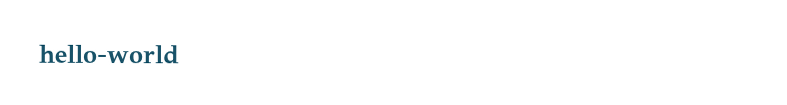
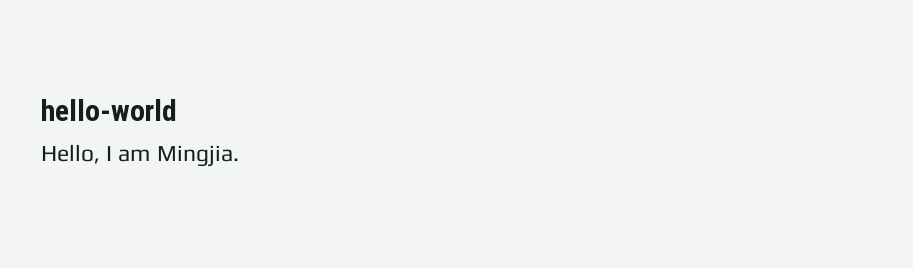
(180, 54) none -> [41,144,239,167] // Hello, I am Mingjia.

